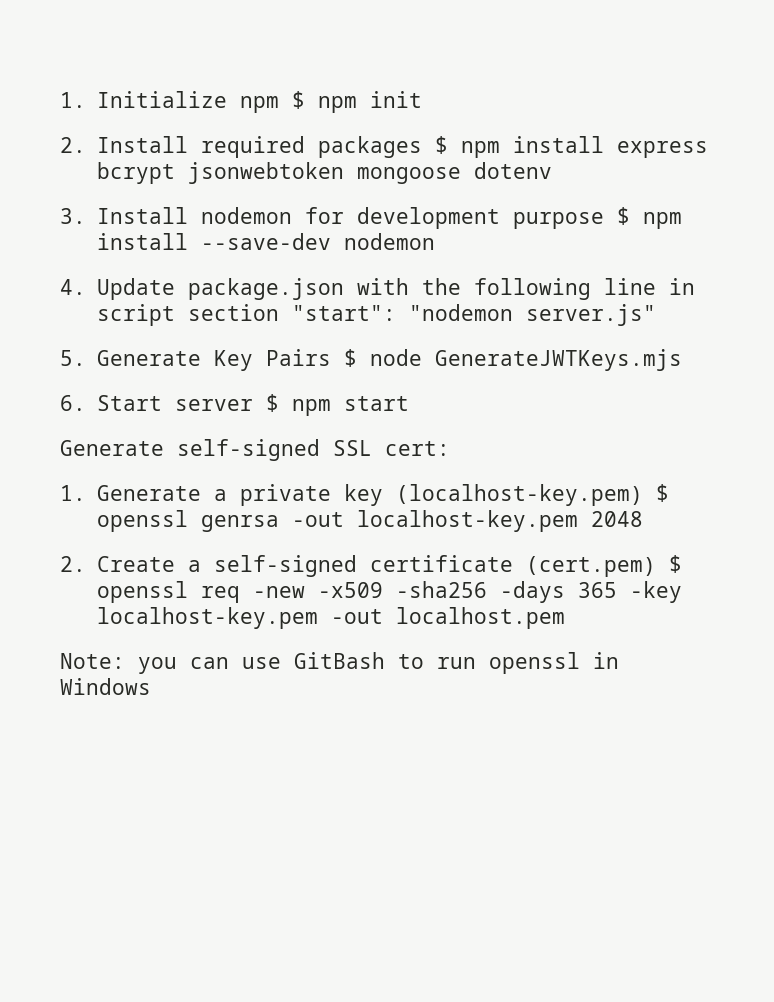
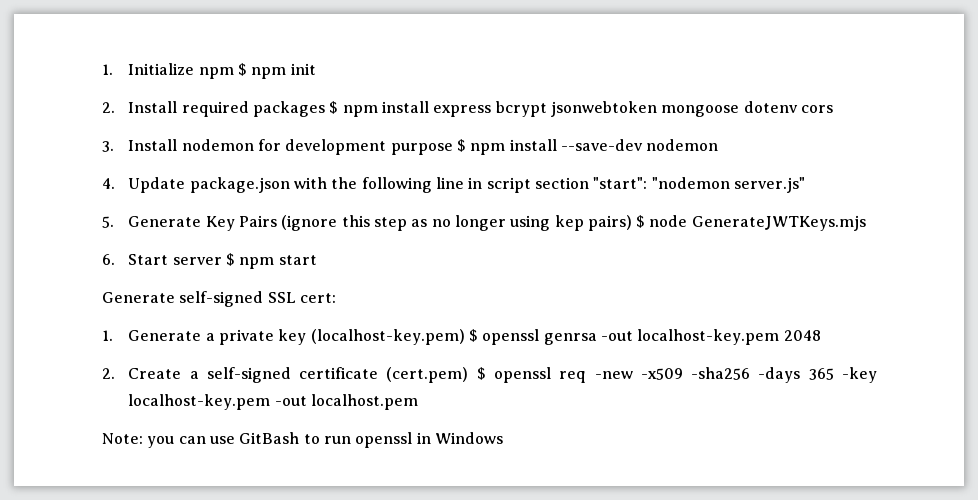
(552, 170) none -> [800,105,833,113] cors
(331, 357) none -> [281,215,632,231] (ignore this step as no longer using kep pairs)

